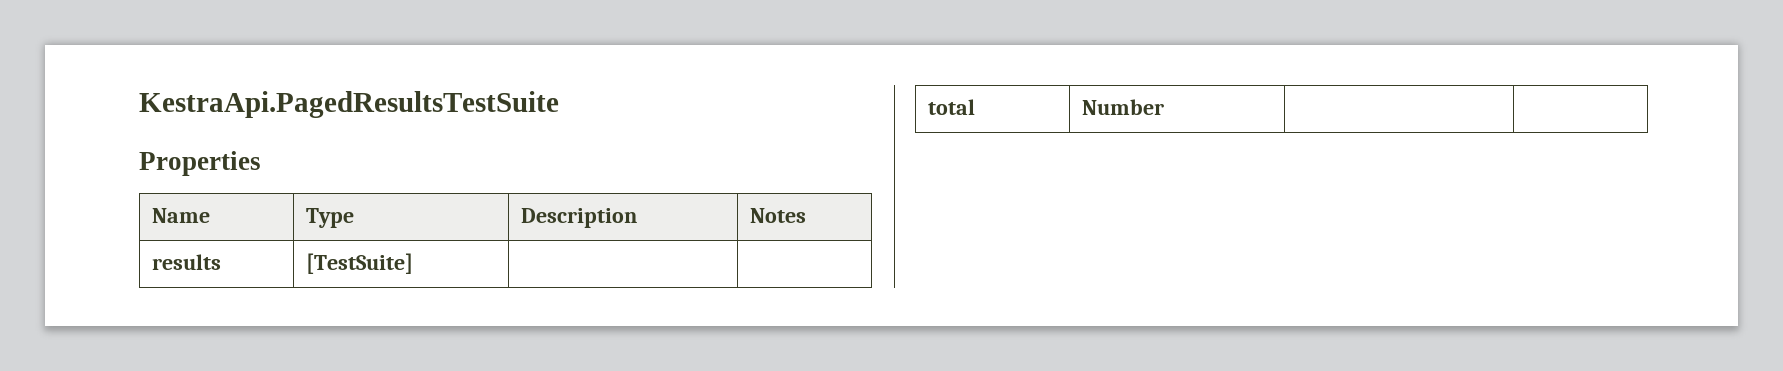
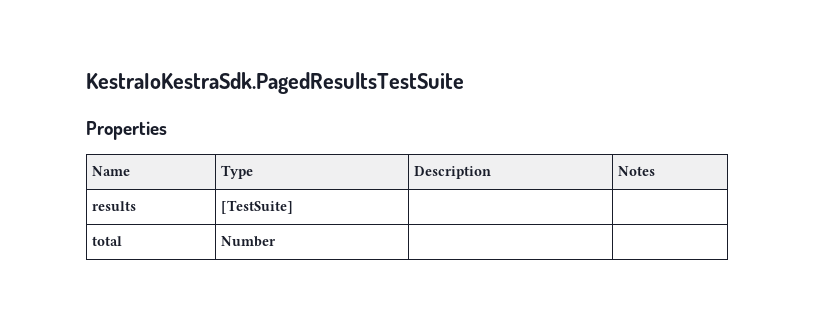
[139,91,559,118] KestraApi.PagedResultsTestSuite -> [86,72,464,94] KestraIoKestraSdk.PagedResultsTestSuite

